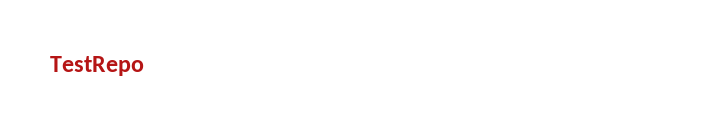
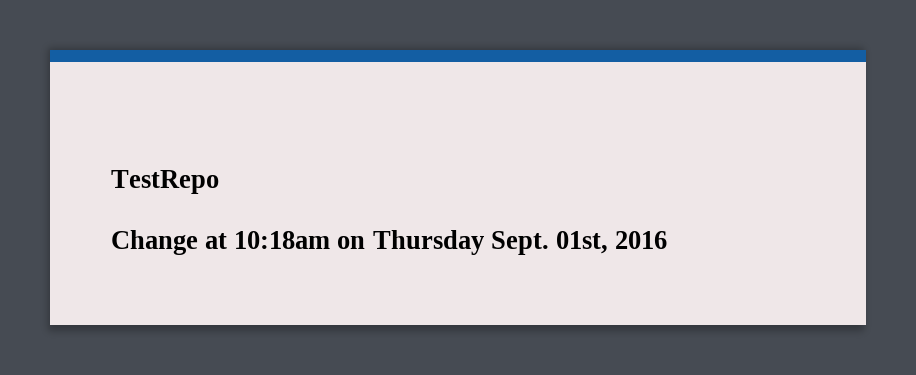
(144, 66) none -> [111,230,668,255] // Change at 10:18am on Thursday Sept. 01st, 2016

